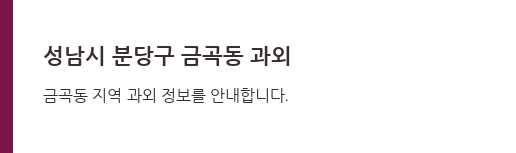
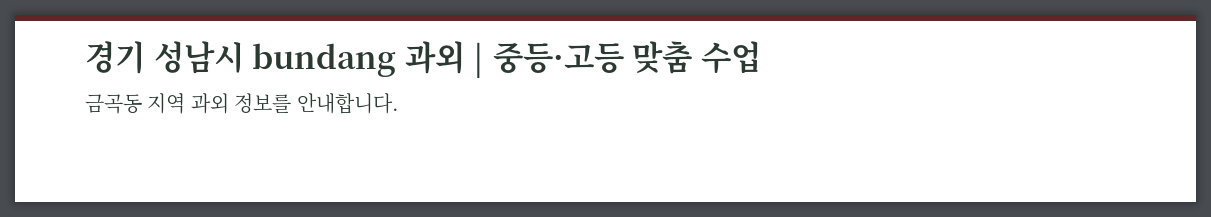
[43,46,292,66] 성남시 분당구 금곡동 과외 -> [85,41,761,78] 경기 성남시 bundang 과외 | 중등·고등 맞춤 수업

